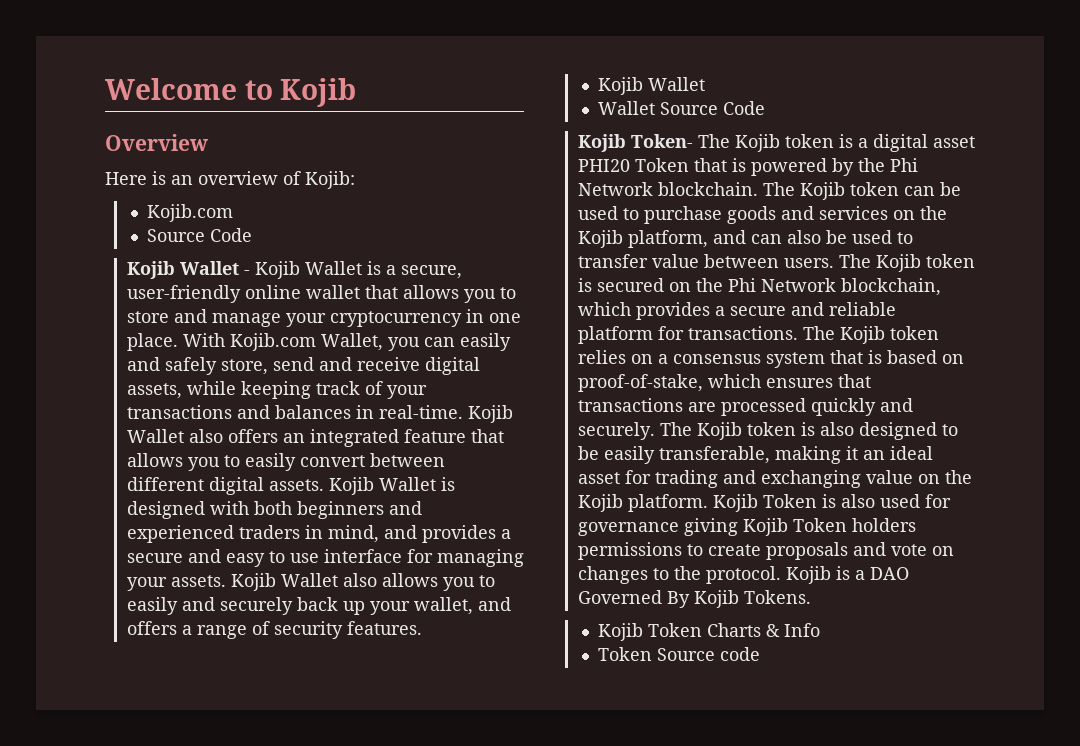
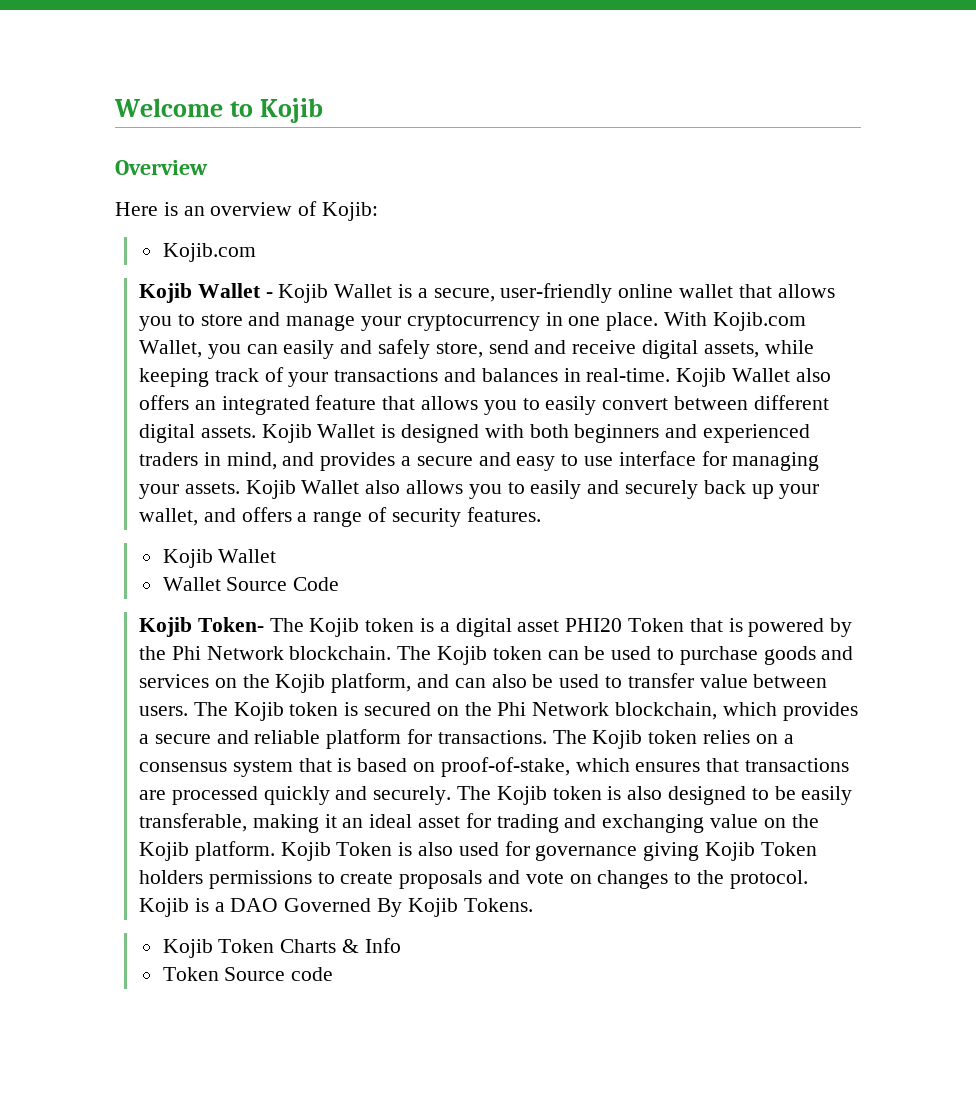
[146,228,252,242] // Source Code -> (256, 252) none

